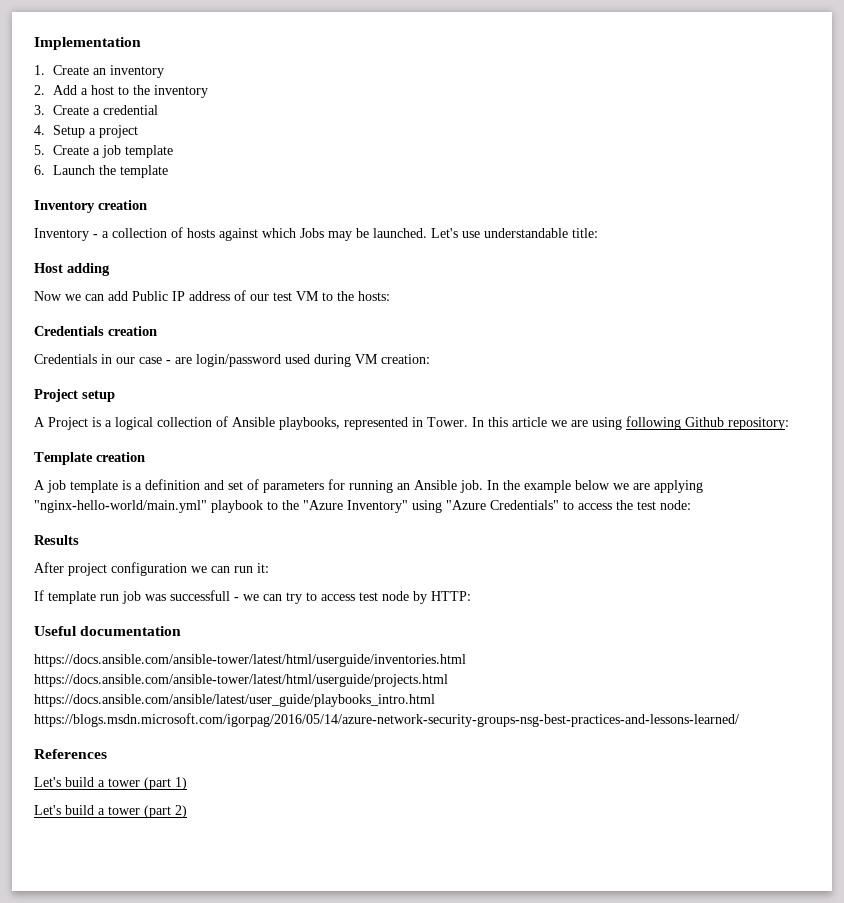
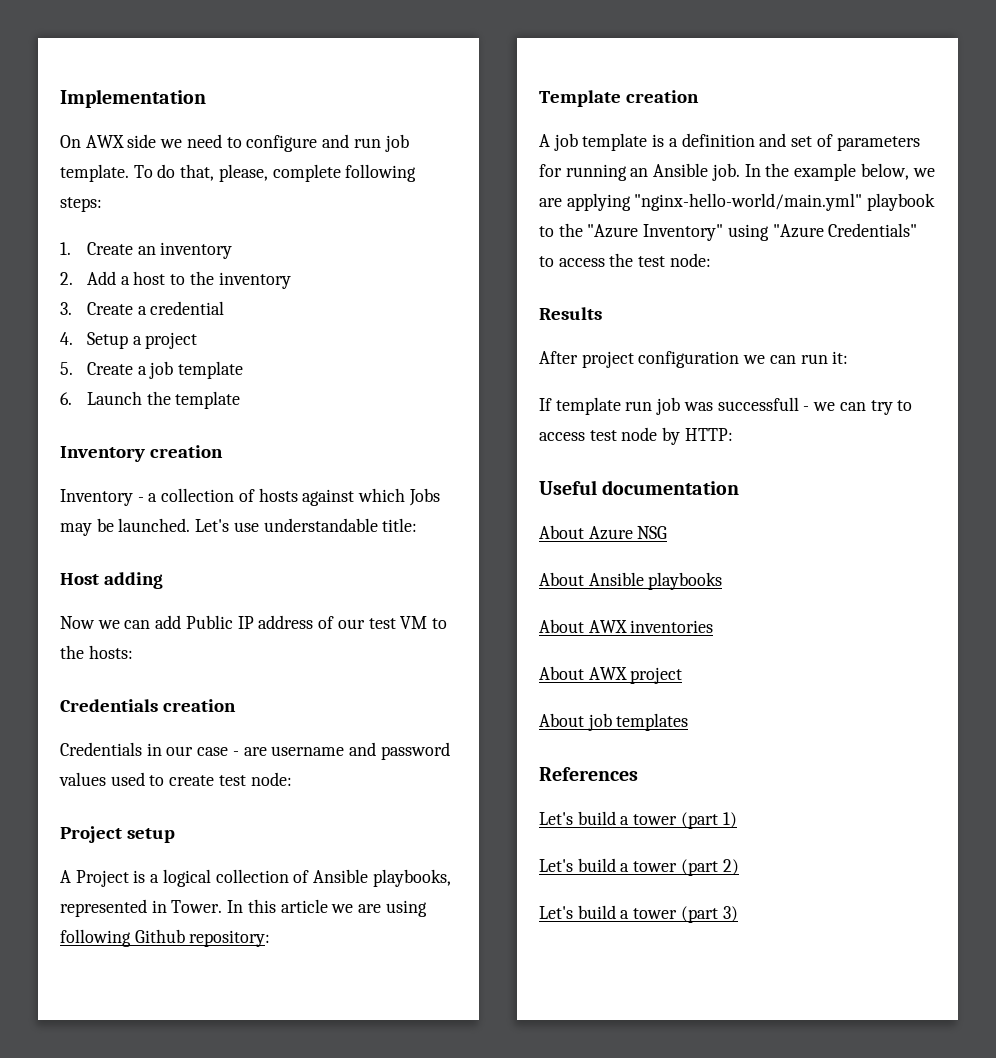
(141, 43) none -> [60,134,409,152] [60,164,417,182] [60,197,102,212] // On AWX side we need to configure and run job template. To do that, please, complete following steps:
[196,354,430,367] login/password used during VM creation: -> [271,742,450,760] [59,772,292,786] username and password values used to create test node:
[575,480,610,490] below -> [860,163,909,180] below,
[34,654,466,667] [34,674,448,687] [34,694,435,707] [34,713,739,727] https://docs.ansible.com/ansible-tower/latest/html/userguide/inventories.html https://docs.ansible.com/ansible-tower/latest/html/userguide/projects.html https://docs.ansible.com/ansible/latest/user_guide/playbooks_intro.html https://blogs.msdn.microsoft.com/igorpag/2016/05/14/azure-network-security-groups-nsg-best-practices-and-lessons-learned/ -> [539,525,668,540] [539,572,723,590] [539,619,714,633] [539,666,683,684] [539,713,689,731] About Azure NSG // About Ansible playbooks // About AWX inventories // About AWX project // About job templates
(187, 811) none -> [539,905,738,923] // Let's build a tower (part 3)

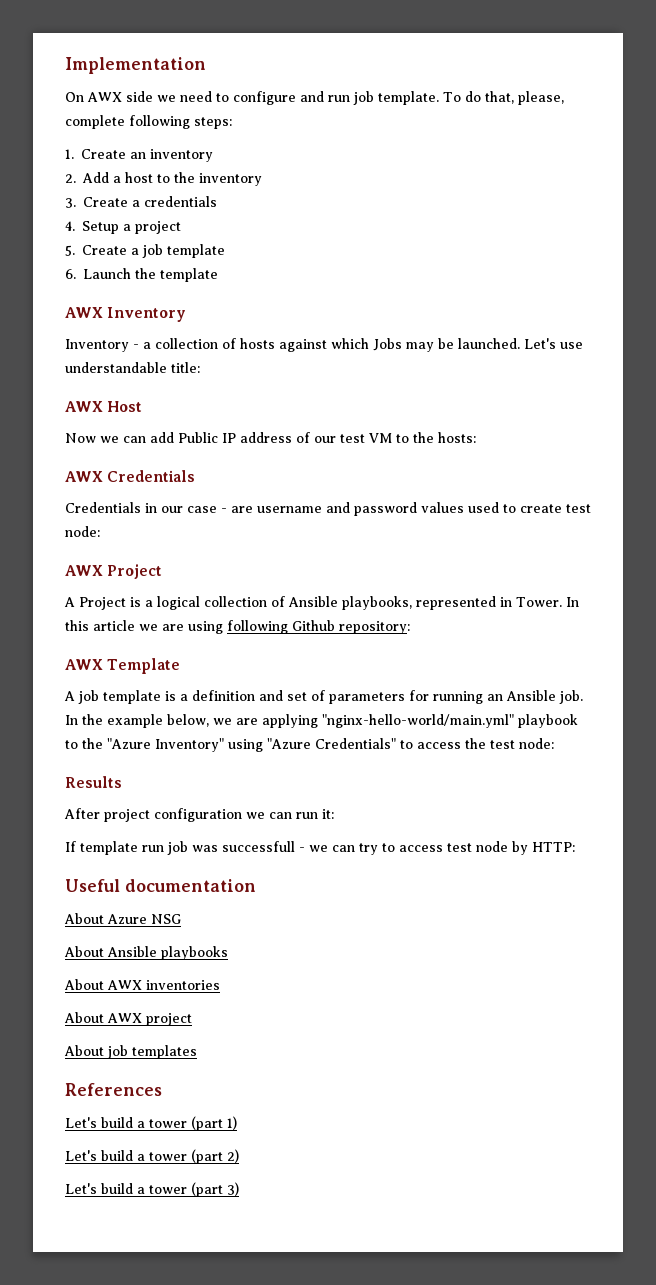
[150,301,225,315] credential -> [144,196,217,207] credentials
[60,445,223,462] Inventory creation -> [65,307,187,322] AWX Inventory
(418, 525) none -> [65,401,103,412] AWX
[103,572,163,589] adding -> (143, 406) none
[60,699,236,712] Credentials creation -> [65,470,196,482] AWX Credentials
[60,826,175,843] Project setup -> [65,564,163,579] AWX Project
(271, 938) none -> [65,659,103,670] AWX
[625,90,699,103] creation -> (181, 666) none

